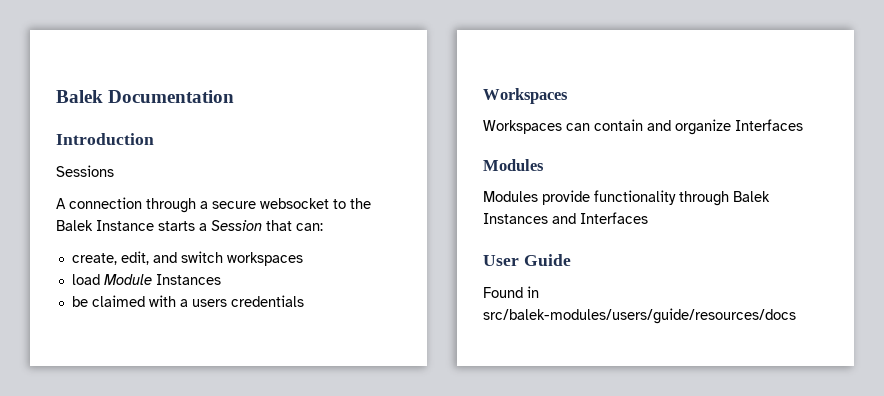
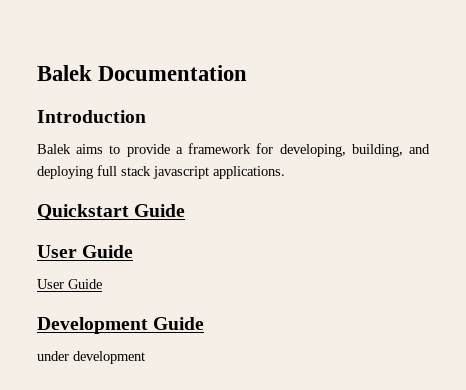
[56,165,114,177] [56,197,371,213] [56,220,323,231] [71,251,303,266] [71,274,221,285] [71,295,304,307] [483,88,568,104] [483,119,803,135] [483,159,544,171] [483,190,770,206] [483,212,648,224] [483,254,571,266] [483,286,539,298] [483,308,796,324] Sessions // A connection through a secure websocket to the Balek Instance starts a Session that can: // create, edit, and switch workspaces // load Module Instances // be claimed with a users credentials // Workspaces // Workspaces can contain and organize Interfaces // Modules // Modules provide functionality through Balek Instances and Interfaces // User Guide // Found in src/balek-modules/users/guide/resources/docs -> [37,143,431,157] [37,165,285,179] [37,204,186,220] [37,245,134,258] [37,279,102,289] [37,317,205,334] [37,351,145,364] Balek aims to provide a framework for developing, building, and deploying full stack javascript applications. // Quickstart Guide // User Guide // User Guide // Development Guide // under development

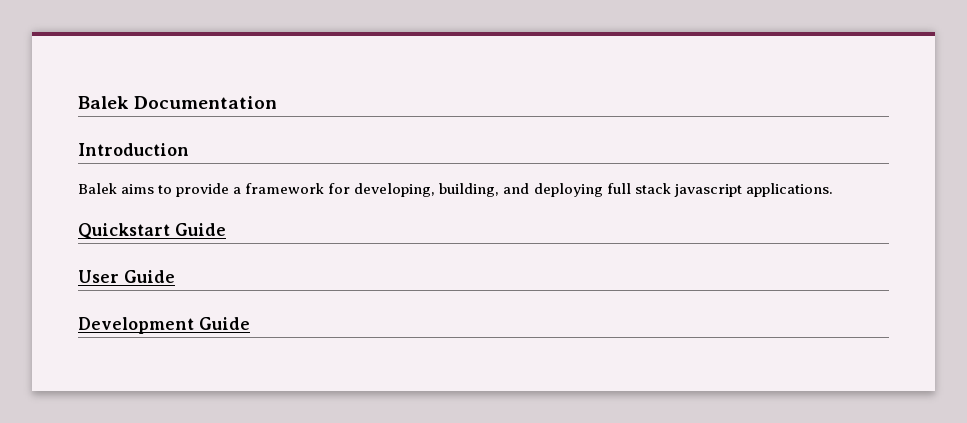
[37,279,102,289] // User Guide -> (175, 276) none
[37,351,145,364] // under development -> (250, 323) none

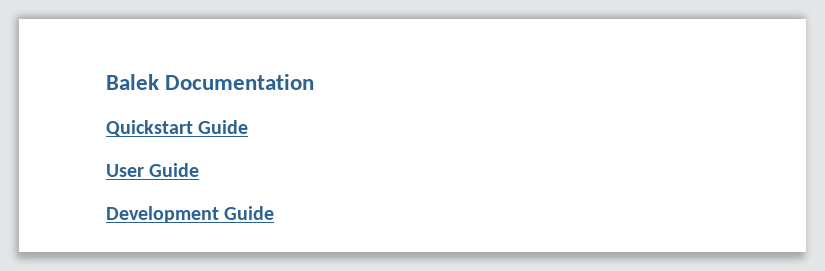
[78,143,189,156] [78,183,833,197] // Introduction // Balek aims to provide a framework for developing, building, and deploying full stack javascript applications. -> (315, 82) none

